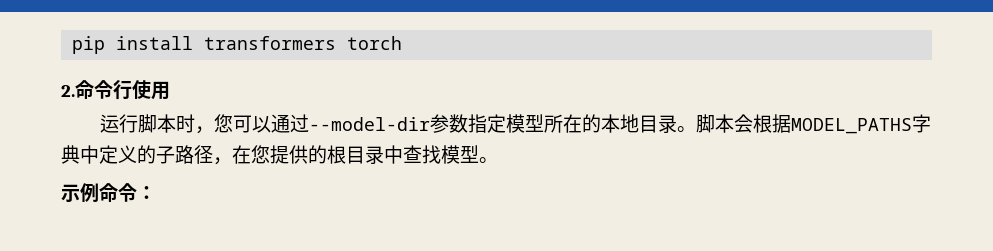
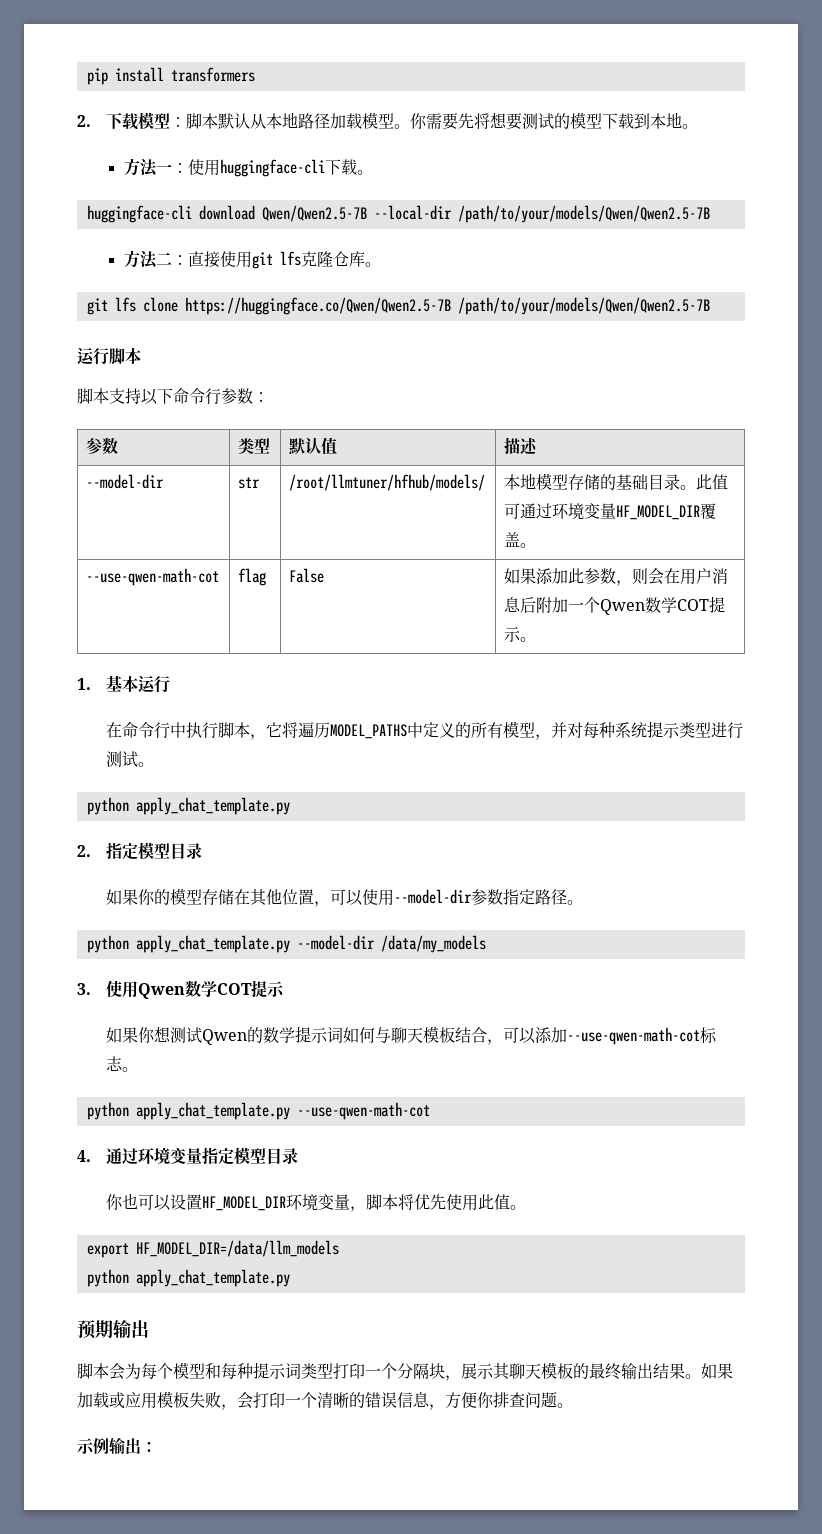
[347,36,403,50] [61,80,170,100] [99,114,931,134] [61,145,479,165] torch // 2.命令行使用 // 运行脚本时，您可以通过--model-dir参数指定模型所在的本地目录。脚本会根据MODEL_PATHS字典中定义的子路径，在您提供的根目录中查找模型 -> [77,112,698,130] [123,158,373,177] [86,205,710,223] [123,250,381,269] [86,297,710,315] [77,347,141,365] [77,388,269,405] [86,437,119,455] [238,438,271,455] [289,437,338,455] [504,437,538,455] [86,474,165,489] [238,477,261,489] [289,474,486,491] [504,473,729,490] [504,503,717,520] [504,532,537,548] [86,568,220,586] [238,568,267,586] [289,568,325,583] [504,568,729,586] [504,596,726,615] [504,626,537,642] [77,675,170,693] [105,721,743,740] [105,751,154,767] [86,797,290,815] [77,842,202,860] [105,888,583,907] [86,935,486,953] [77,980,284,999] [105,1026,717,1045] [105,1056,138,1072] [86,1102,430,1120] [77,1147,298,1165] [105,1193,526,1212] [86,1240,339,1258] [86,1269,290,1287] [77,1319,149,1339] [77,1362,733,1381] [77,1391,557,1410] // 2.下载模型：脚本默认从本地路径加载模型。你需要先将想要测试的模型下载到本地。 // 方法一：使用huggingface-cli下载。 // huggingface-cli download Qwen/Qwen2.5-7B --local-dir /path/to/your/models/Qwen/Qwen2.5-7B // 方法二：直接使用git lfs克隆仓库。 // git lfs clone https://huggingface.co/Qwen/Qwen2.5-7B /path/to/your/models/Qwen/Qwen2.5-7B // 运行脚本 // 脚本支持以下命令行参数： // 参数 | 类型 | 默认值 | 描述 // --model-dir | str | /root/llmtuner/hfhub/models/ | 本地模型存储的基础目录。此值可通过环境变量HF_MODEL_DIR覆盖。 // --use-qwen-math-cot | flag | False | 如果添加此参数，则会在用户消息后附加一个Qwen数学COT提示。 // 1.基本运行 // 在命令行中执行脚本，它将遍历MODEL_PATHS中定义的所有模型，并对每种系统提示类型进行测试。 // python apply_chat_template.py // 2.指定模型目录 // 如果你的模型存储在其他位置，可以使用--model-dir参数指定路径。 // python apply_chat_template.py --model-dir /data/my_models // 3.使用Qwen数学COT提示 // 如果你想测试Qwen的数学提示词如何与聊天模板结合，可以添加--use-qwen-math-cot标志。 // python apply_chat_template.py --use-qwen-math-cot // 4.通过环境变量指定模型目录 // 你也可以设置HF_MODEL_DIR环境变量，脚本将优先使用此值。 // export HF_MODEL_DIR=/data/llm_models // python apply_chat_template.py // 预期输出 // 脚本会为每个模型和每种提示词类型打印一个分隔块，展示其聊天模板的最终输出结果。如果加载或应用模板失败，会打印一个清晰的错误信息，方便你排查问题
[99,183,137,202] 命令 -> [109,1437,141,1454] 输出

